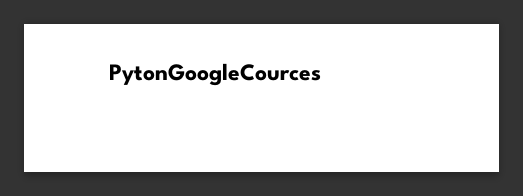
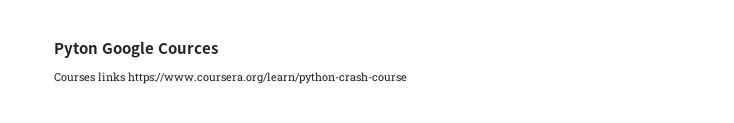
[109,63,321,86] PytonGoogleCources -> [54,41,219,58] [54,72,407,84] Pyton Google Cources // Courses links https://www.coursera.org/learn/python-crash-course

